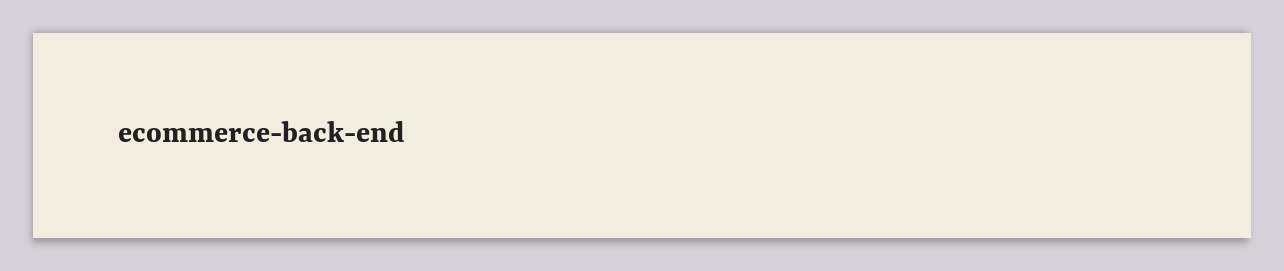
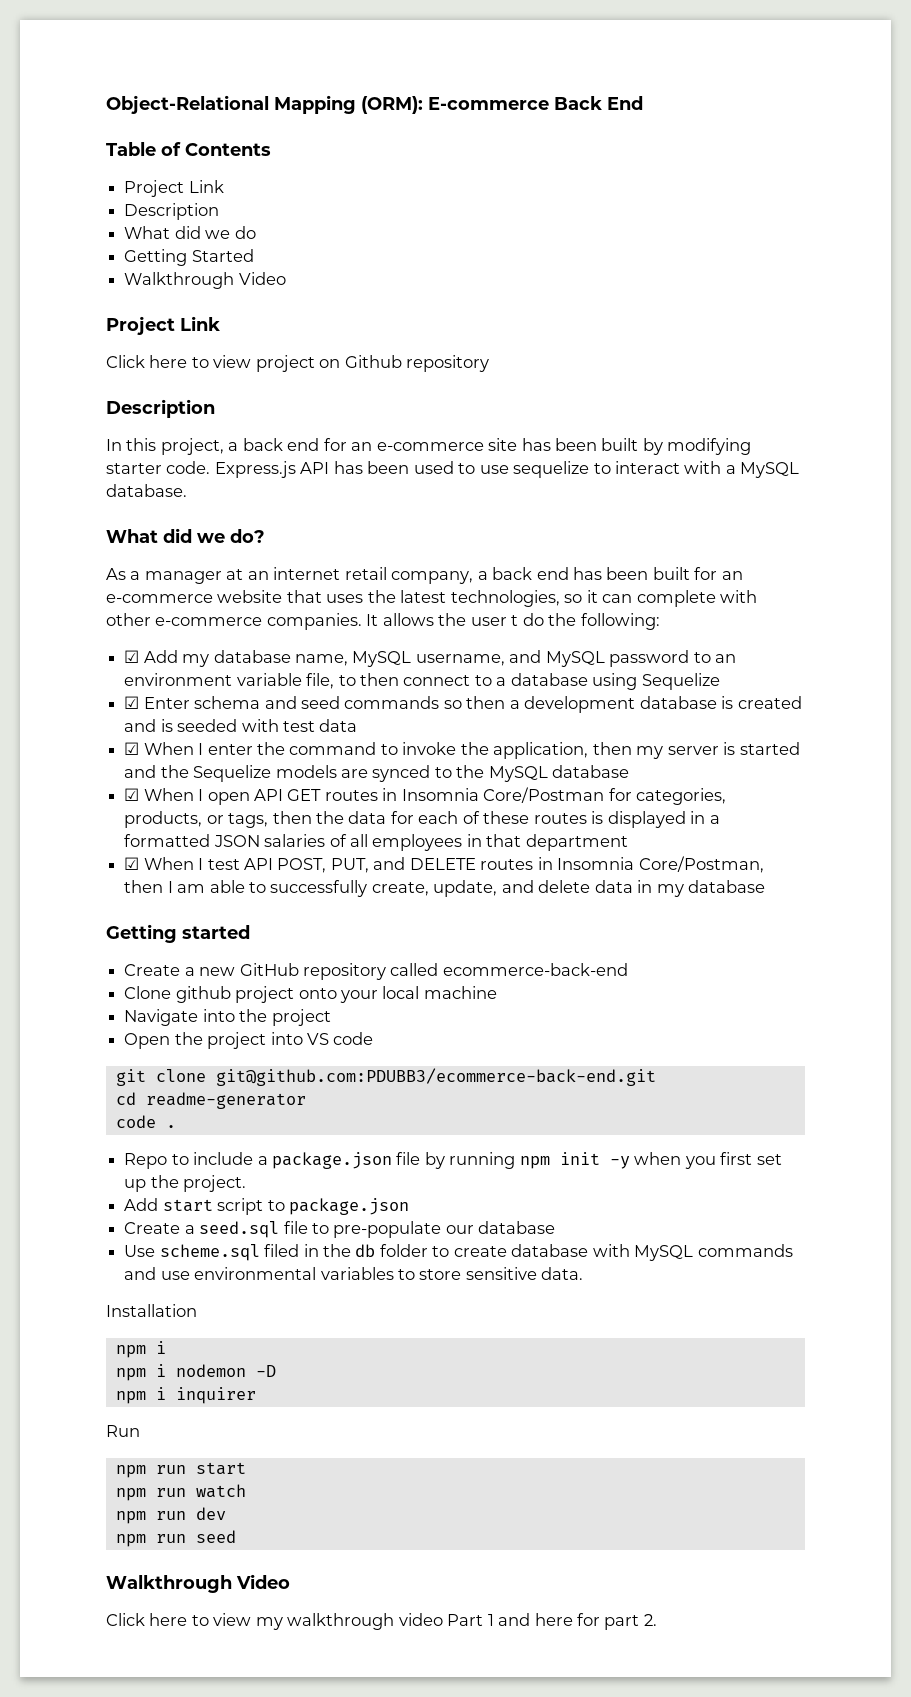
[118,121,405,142] ecommerce-back-end -> [106,95,643,114] [106,142,271,156] [124,180,224,197] [124,203,220,220] [124,226,256,239] [124,249,254,266] [124,272,286,289] [106,316,220,335] [106,355,490,372] [106,399,215,418] [106,438,752,455] [106,461,800,478] [106,484,187,497] [106,528,265,543] [106,567,743,584] [106,590,758,607] [106,613,660,630] [124,650,737,667] [124,673,720,690] [124,696,802,713] [124,719,358,732] [124,742,800,759] [124,765,630,782] [124,787,727,805] [124,811,720,828] [124,834,628,851] [124,856,764,873] [124,880,766,897] [106,924,250,943] [124,963,628,980] [124,986,497,1003] [124,1009,331,1026] [124,1032,374,1049] [115,1068,656,1086] [115,1092,306,1109] [115,1115,176,1128] [124,1152,782,1169] [124,1175,247,1192] [124,1198,409,1215] [124,1221,556,1238] [124,1244,793,1261] [124,1267,584,1280] [106,1304,197,1317] [115,1341,166,1358] [115,1364,276,1381] [115,1387,256,1404] [106,1425,140,1437] [115,1462,246,1478] [115,1484,246,1501] [115,1507,226,1524] [115,1530,236,1547] [106,1574,290,1593] [106,1613,657,1630] Object-Relational Mapping (ORM): E-commerce Back End // Table of Contents // Project Link // Description // What did we do // Getting Started // Walkthrough Video // Project Link // Click here to view project on Github repository // Description // In this project, a back end for an e-commerce site has been built by modifying starter code. Express.js API has been used to use sequelize to interact with a MySQL database. // What did we do? // As a manager at an internet retail company, a back end has been built for an e-commerce website that uses the latest technologies, so it can complete with other e-commerce companies. It allows the user t do the following: // ☑ Add my database name, MySQL username, and MySQL password to an environment variable file, to then connect to a database using Sequelize // ☑ Enter schema and seed commands so then a development database is created and is seeded with test data // ☑ When I enter the command to invoke the application, then my server is started and the Sequelize models are synced to the MySQL database // ☑ When I open API GET routes in Insomnia Core/Postman for categories, products, or tags, then the data for each of these routes is displayed in a formatted JSON salaries of all employees in that department // ☑ When I test API POST, PUT, and DELETE routes in Insomnia Core/Postman, then I am able to successfully create, update, and delete data in my database // Getting started // Create a new GitHub repository called ecommerce-back-end // Clone github project onto your local machine // Navigate into the project // Open the project into VS code // git clone git@github.com:PDUBB3/ecommerce-back-end.git // cd readme-generator // code . // Repo to include a package.json file by running npm init -y when you first set up the project. // Add start script to package.json // Create a seed.sql file to pre-populate our database // Use scheme.sql filed in the db folder to create database with MySQL commands and use environmental variables to store sensitive data. // Installation // npm i // npm i nodemon -D // npm i inquirer // Run // npm run start // npm run watch // npm run dev // npm run seed // Walkthrough Video // Click here to view my walkthrough video Part 1 and here for part 2.

